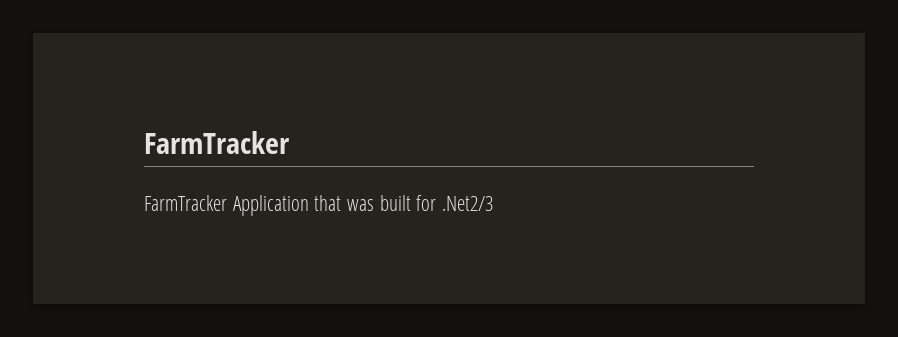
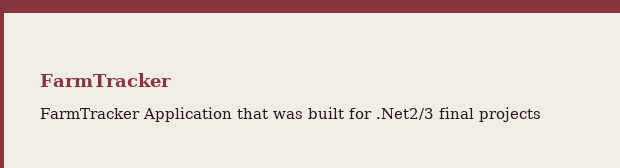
(494, 203) none -> [438,107,541,122] final projects

